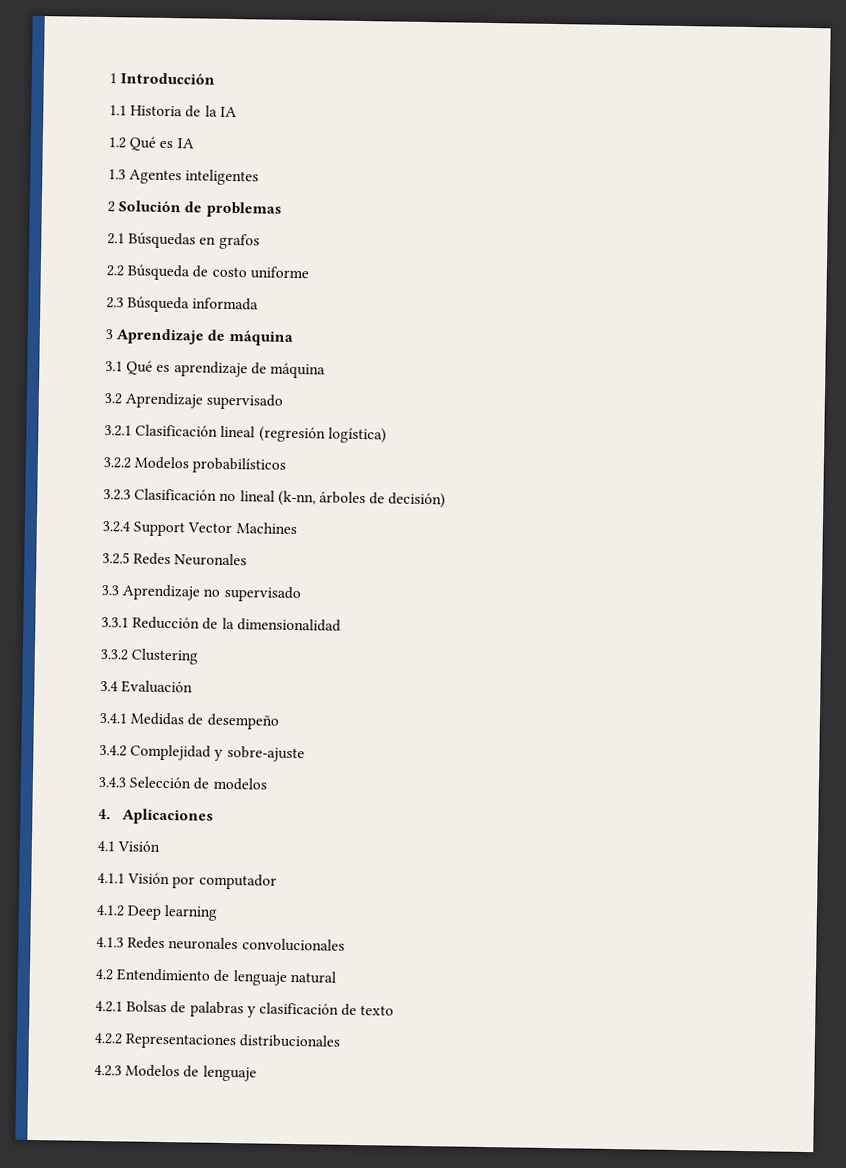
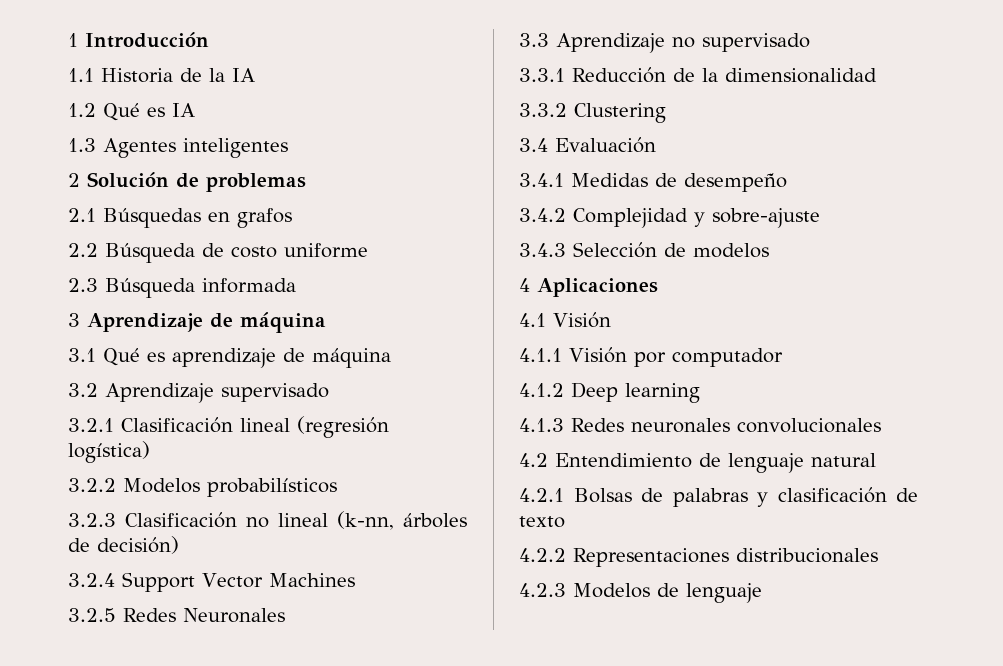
[98,808,111,820] 4. -> [519,278,530,292] 4

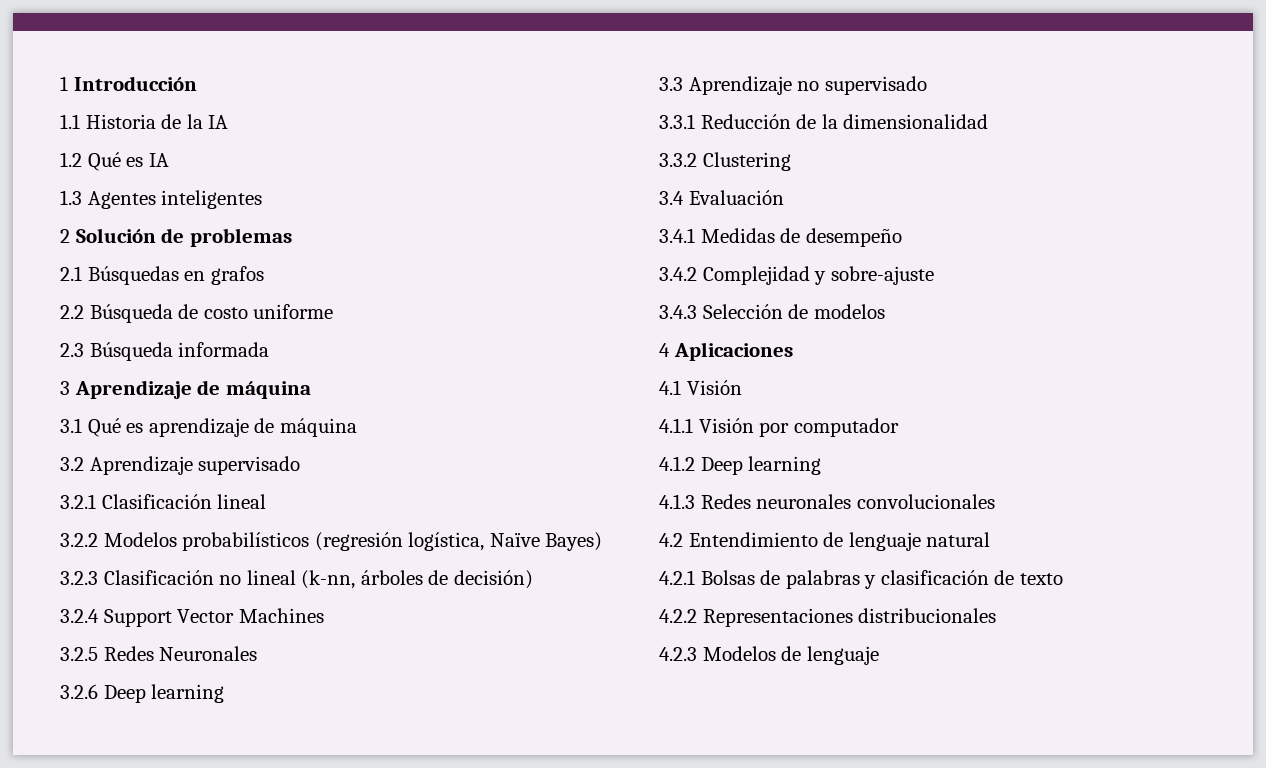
[297,416,389,438] [68,441,150,463] (regresión logística) -> (267, 501) none
(337, 487) none -> [314,532,603,551] (regresión logística, Naïve Bayes)
(285, 615) none -> [60,684,225,703] // 3.2.6 Deep learning

